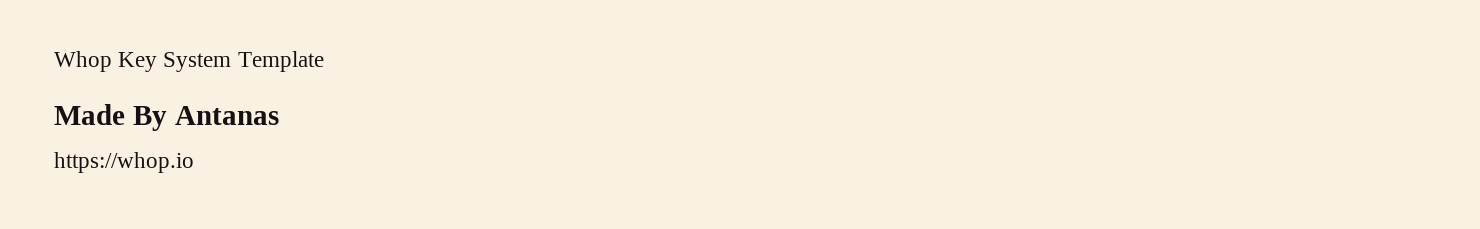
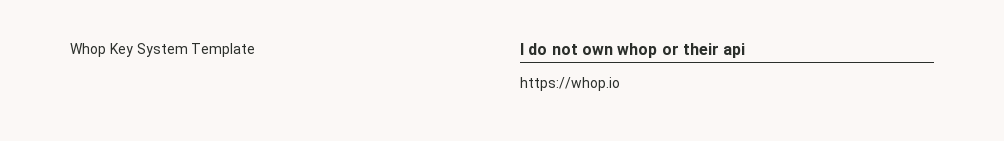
[54,104,279,131] Made By Antanas -> [520,43,746,58] I do not own whop or their api

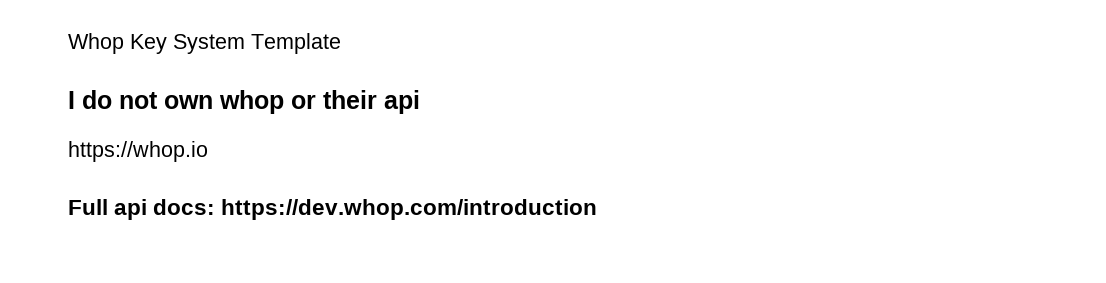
(620, 84) none -> [68,199,598,220] // Full api docs: https://dev.whop.com/introduction

